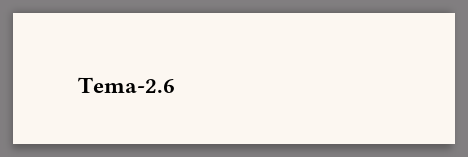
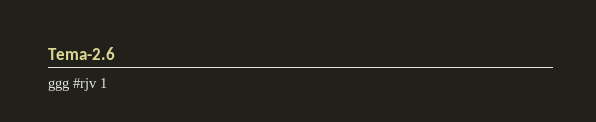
(175, 85) none -> [48,78,107,91] // ggg #rjv 1

